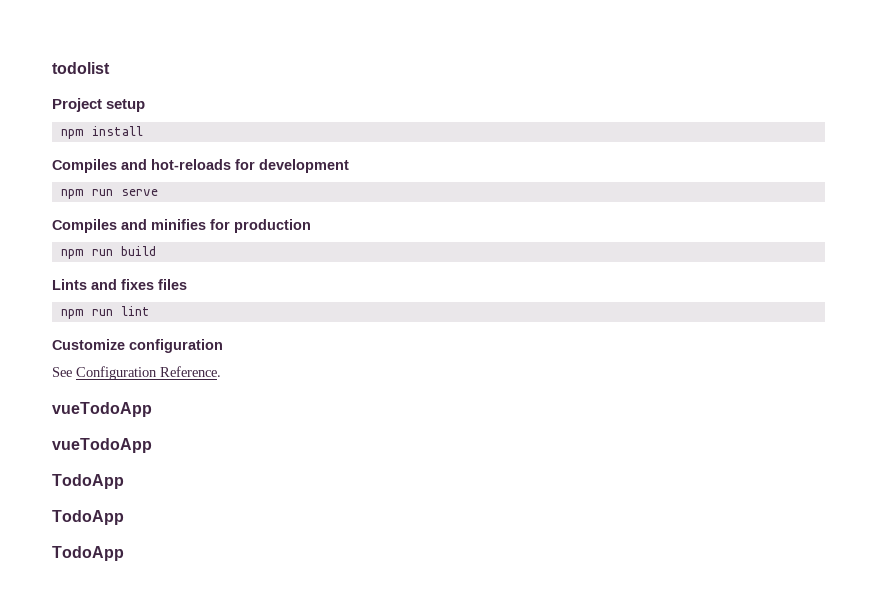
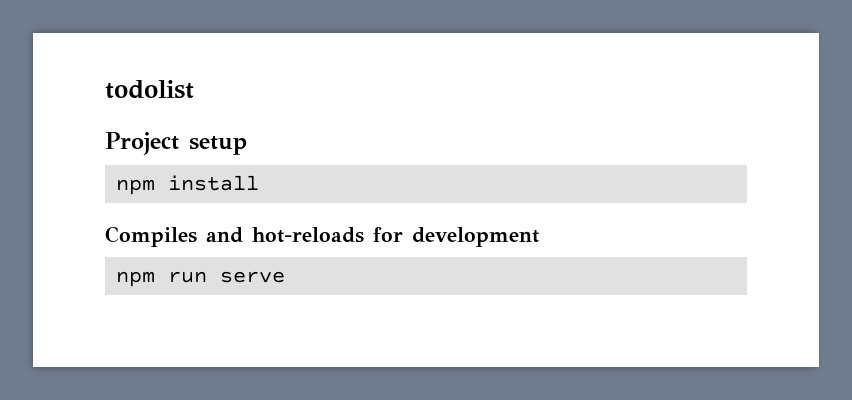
[52,219,311,233] [60,246,156,259] [52,279,187,290] [60,306,150,319] [52,339,223,353] [52,366,221,380] [52,402,152,417] [52,438,152,453] [52,474,124,489] [52,510,124,525] [52,546,124,561] // Compiles and minifies for production // npm run build // Lints and fixes files // npm run lint // Customize configuration // See Configuration Reference. // vueTodoApp // vueTodoApp // TodoApp // TodoApp // TodoApp -> (286, 277) none

